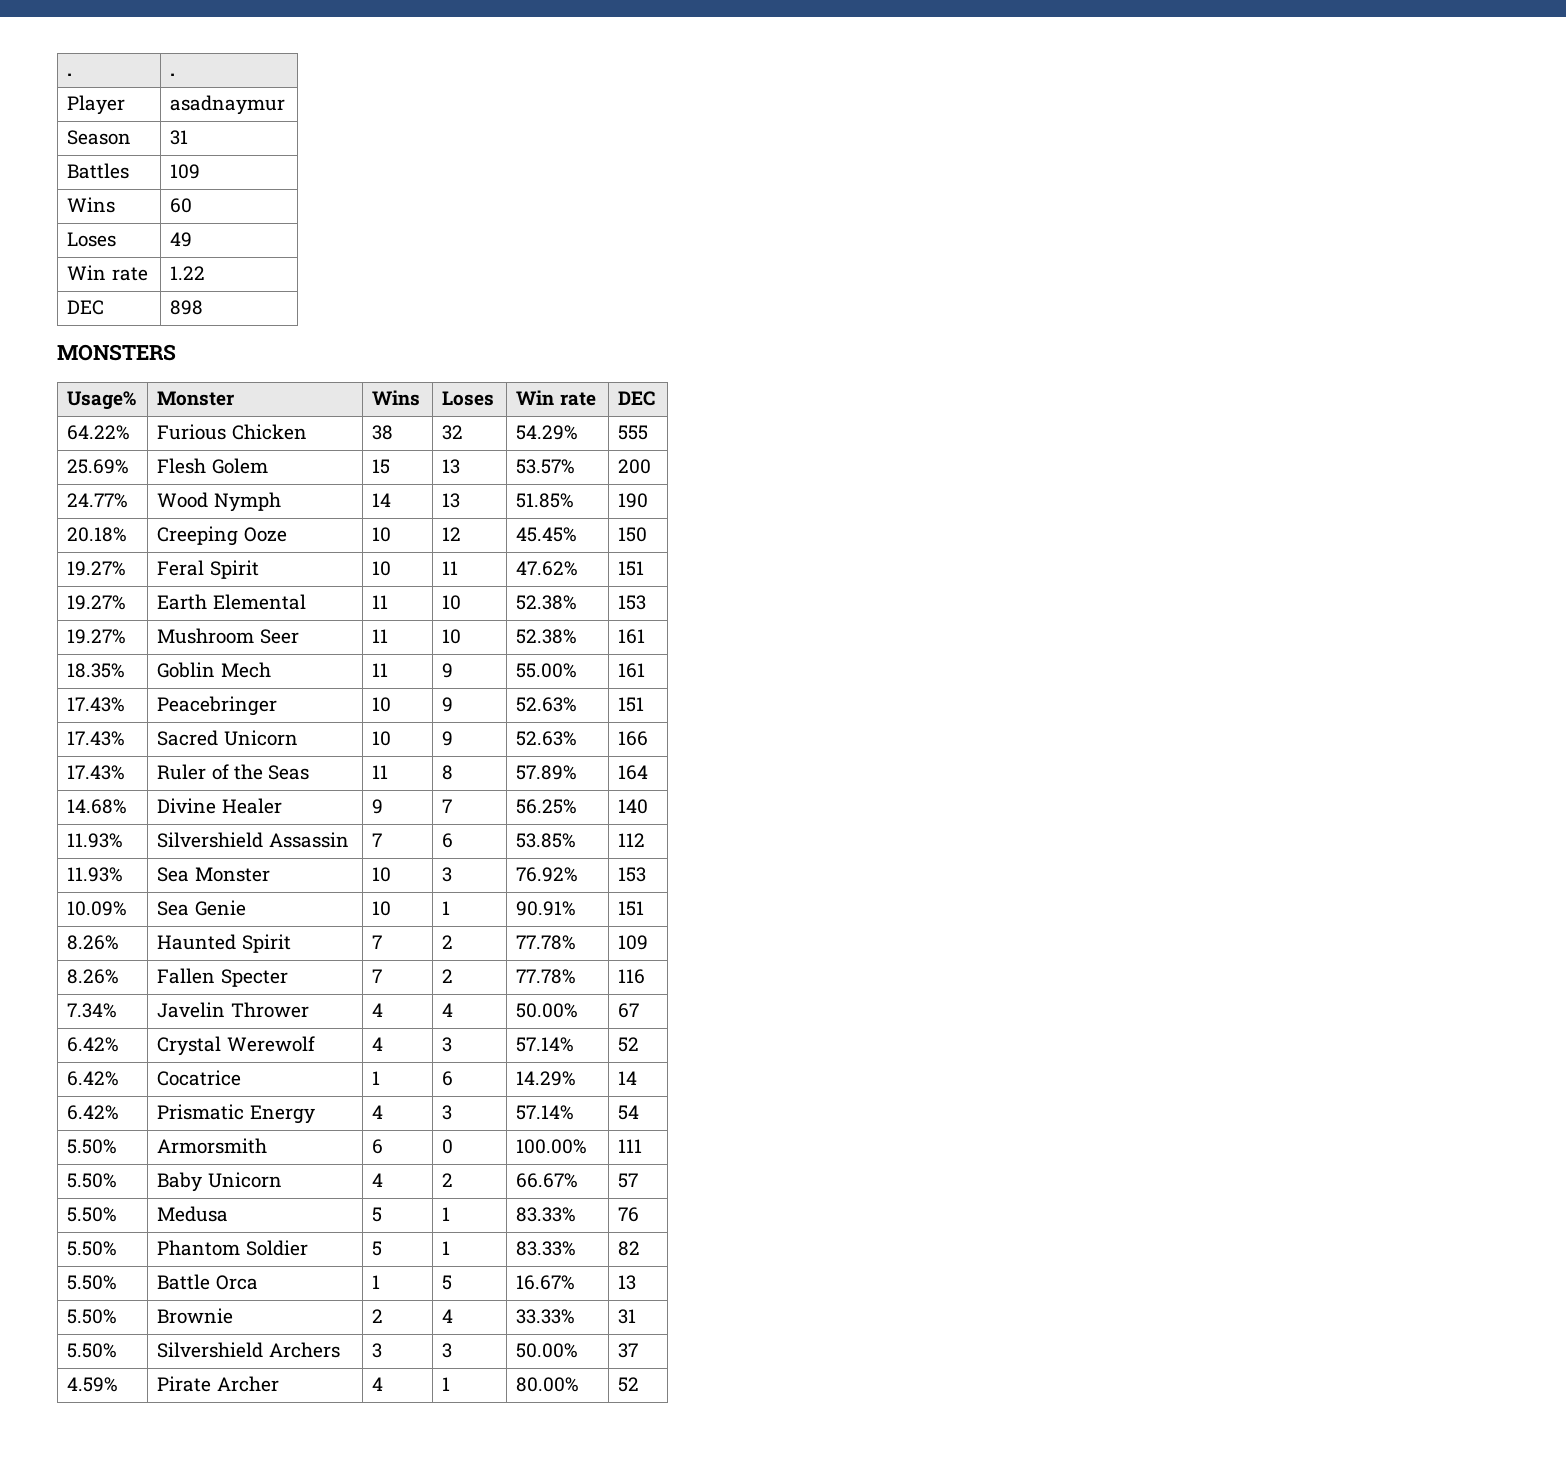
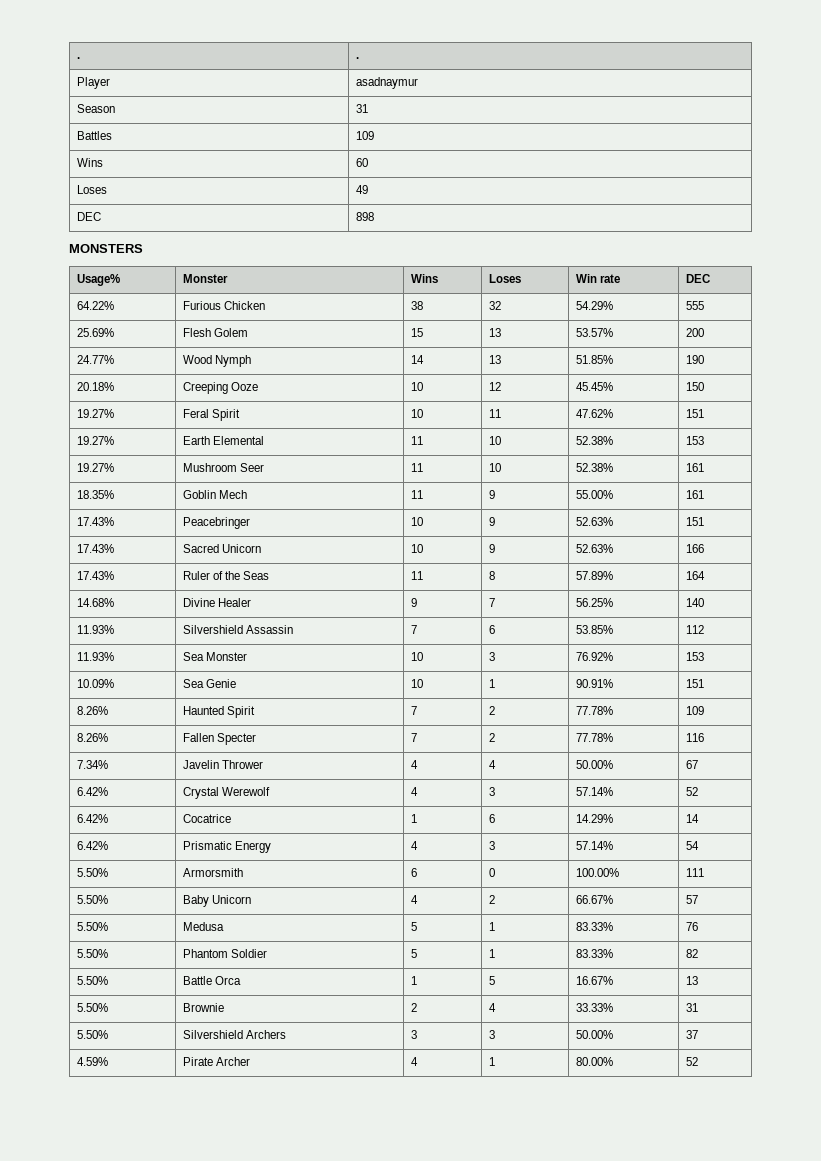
[67,265,148,281] [170,266,206,280] // Win rate | 1.22 -> (368, 189) none

